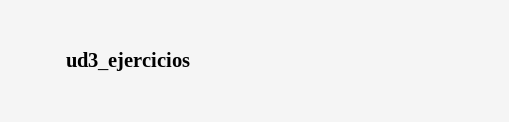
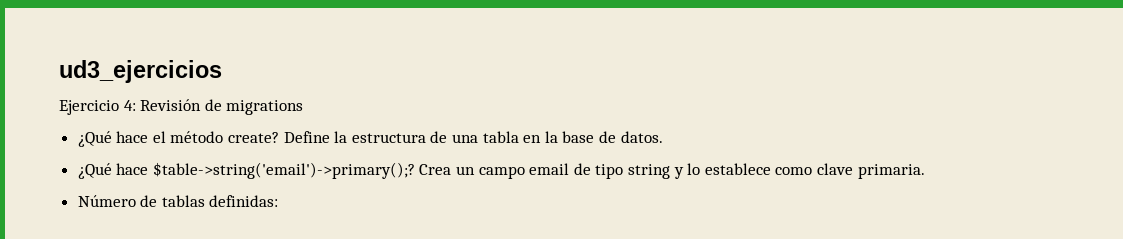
(190, 61) none -> [59,99,304,115] [77,131,663,147] [77,162,925,179] [77,195,279,207] // Ejercicio 4: Revisión de migrations // ¿Qué hace el método create? Define la estructura de una tabla en la base de datos. // ¿Qué hace $table->string('email')->primary();? Crea un campo email de tipo string y lo establece como clave primaria. // Número de tablas definidas:

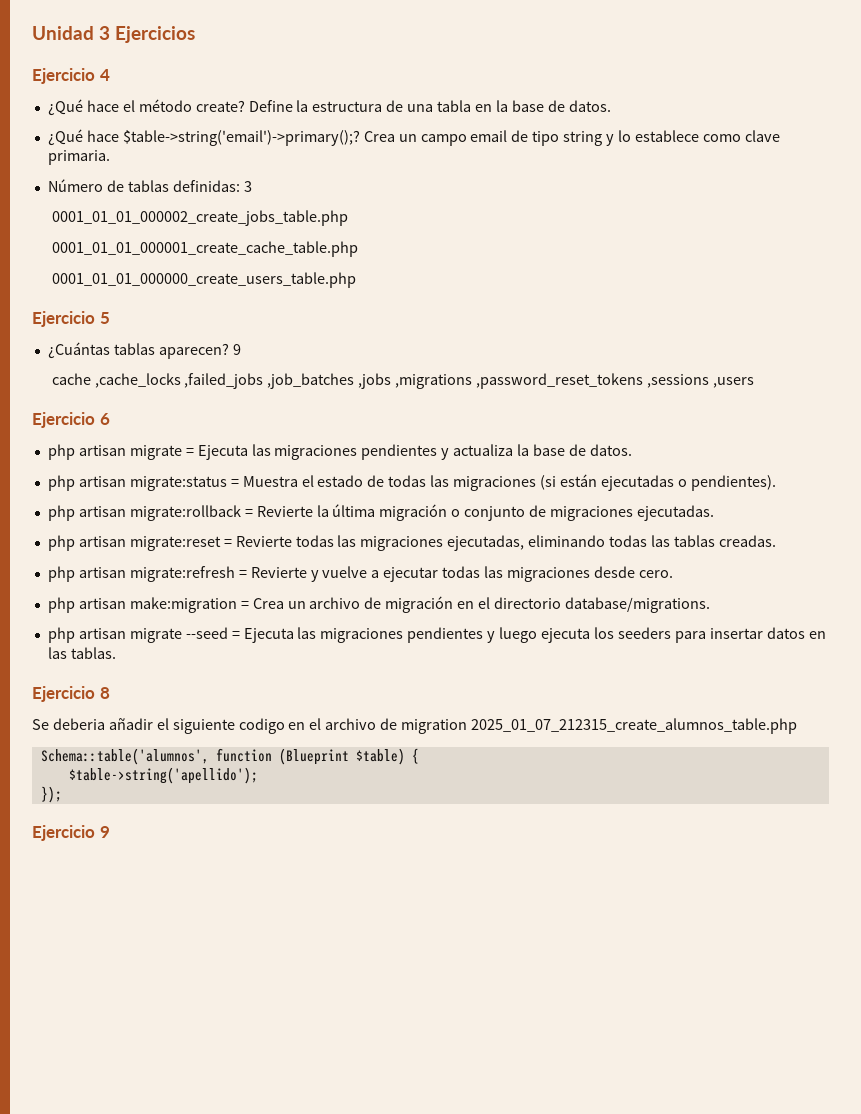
[59,60,222,83] [59,99,304,115] ud3_ejercicios // Ejercicio 4: Revisión de migrations -> [32,26,195,43] [32,68,110,84] Unidad 3 Ejercicios // Ejercicio 4
(279, 201) none -> [243,181,252,192] [51,210,348,226] [51,241,358,257] [51,272,356,288] [32,311,110,327] [47,342,241,359] [51,373,754,389] [32,412,110,428] [47,444,632,460] [47,474,776,491] [47,504,714,521] [47,535,776,551] [47,566,673,582] [47,596,710,613] [47,627,826,643] [47,647,116,659] [32,686,110,702] [32,718,798,734] [40,748,419,765] [68,767,258,784] [40,786,62,803] [32,825,110,841] 3 // 0001_01_01_000002_create_jobs_table.php // 0001_01_01_000001_create_cache_table.php // 0001_01_01_000000_create_users_table.php // Ejercicio 5 // ¿Cuántas tablas aparecen? 9 // cache ,cache_locks ,failed_jobs ,job_batches ,jobs ,migrations ,password_reset_tokens ,sessions ,users // Ejercicio 6 // php artisan migrate = Ejecuta las migraciones pendientes y actualiza la base de datos. // php artisan migrate:status = Muestra el estado de todas las migraciones (si están ejecutadas o pendientes). // php artisan migrate:rollback = Revierte la última migración o conjunto de migraciones ejecutadas. // php artisan migrate:reset = Revierte todas las migraciones ejecutadas, eliminando todas las tablas creadas. // php artisan migrate:refresh = Revierte y vuelve a ejecutar todas las migraciones desde cero. // php artisan make:migration = Crea un archivo de migración en el directorio database/migrations. // php artisan migrate --seed = Ejecuta las migraciones pendientes y luego ejecuta los seeders para insertar datos en las tablas. // Ejercicio 8 // Se deberia añadir el siguiente codigo en el archivo de migration 2025_01_07_212315_create_alumnos_table.php // Schema::table('alumnos', function (Blueprint $table) { // $table->string('apellido'); // }); // Ejercicio 9

